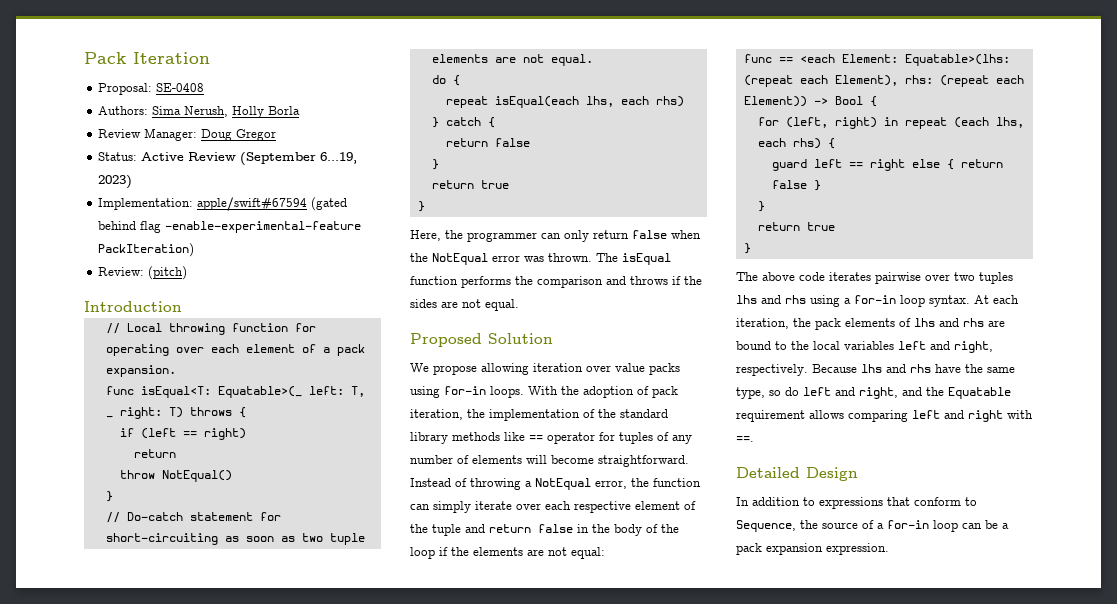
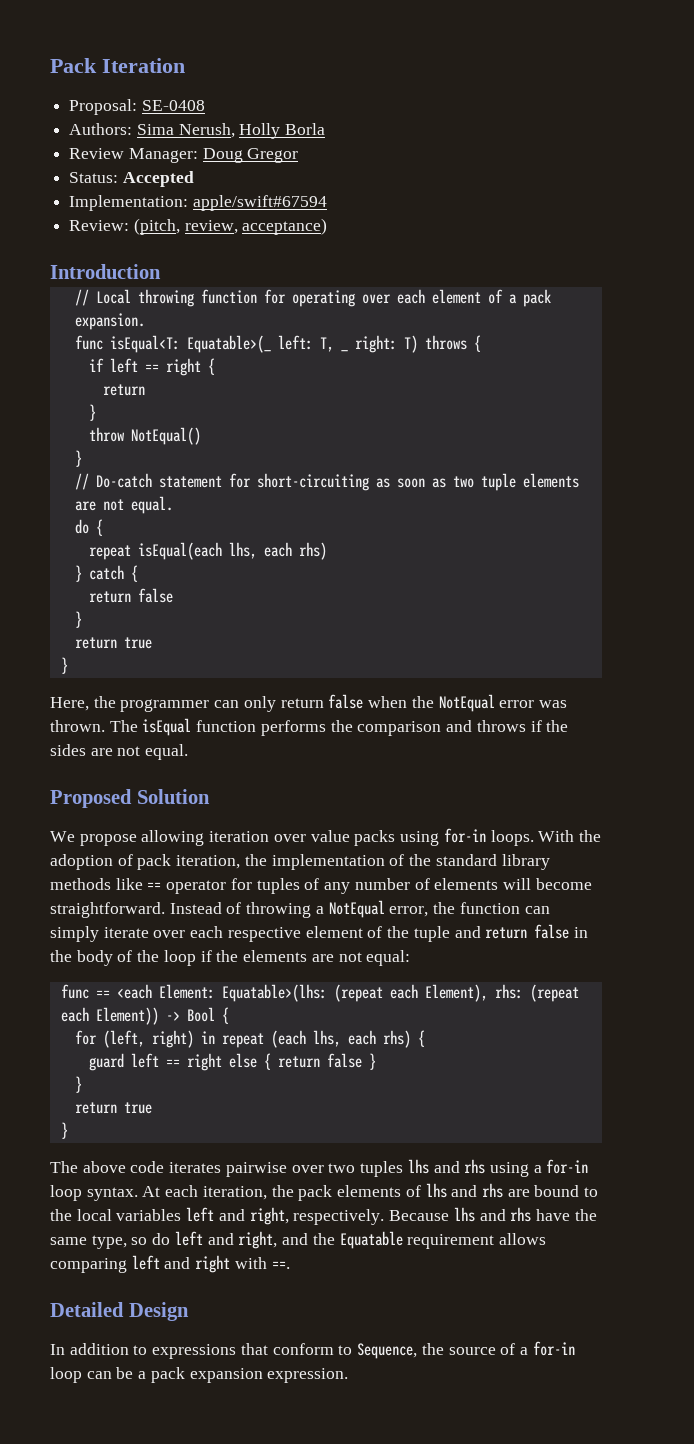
[141,152,358,165] [98,175,133,189] [98,197,348,211] [98,221,362,233] [98,243,195,257] [98,266,188,280] Active Review (September 6...19, 2023) // Implementation: apple/swift#67594 (gated behind flag -enable-experimental-feature PackIteration) // Review: (pitch) -> [122,171,194,187] [69,195,327,211] [69,218,328,235] Accepted // Implementation: apple/swift#67594 // Review: (pitch, review, acceptance)
[140,428,246,440] [133,449,176,458] (left == right) // return -> [109,358,215,376] [102,384,145,396] [88,404,96,421] left == right { // return // }

